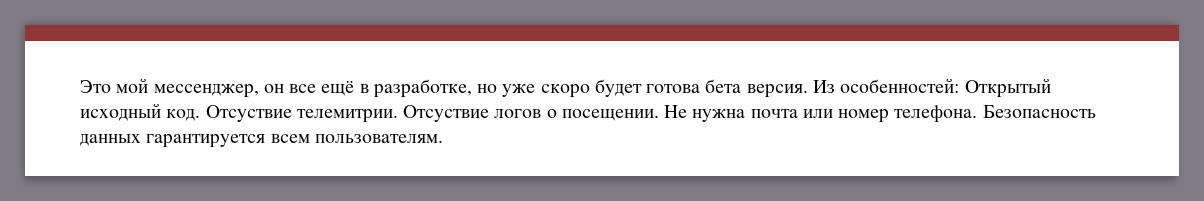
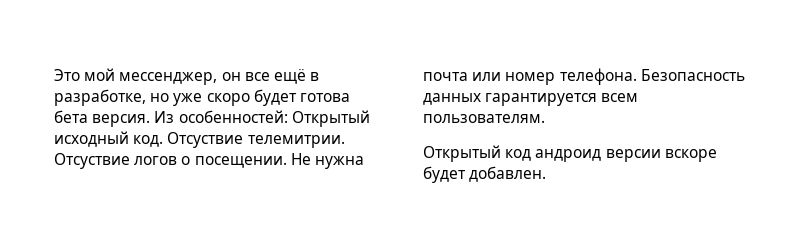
(443, 138) none -> [423,145,717,162] [423,166,547,183] // Открытый код андроид версии вскоре будет добавлен.

